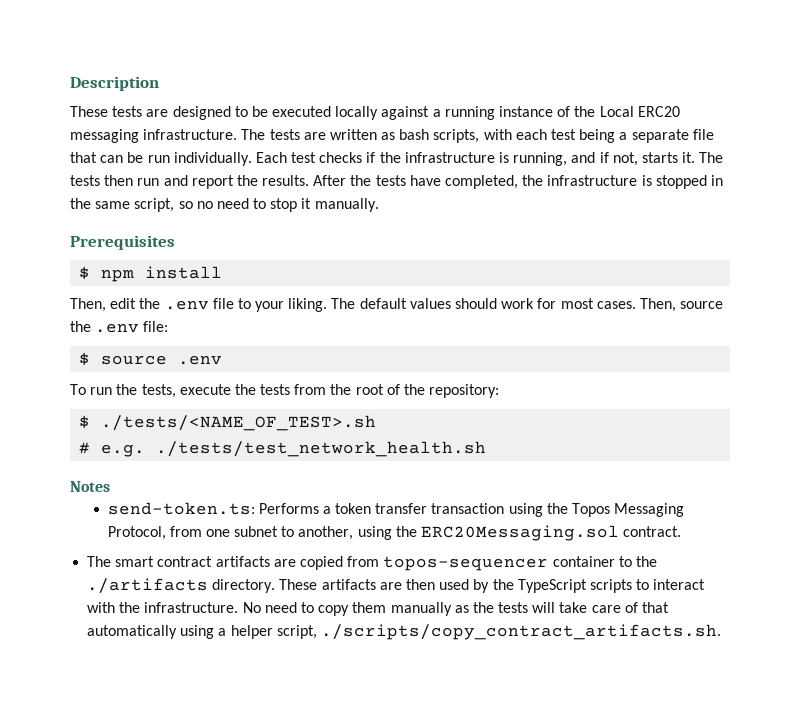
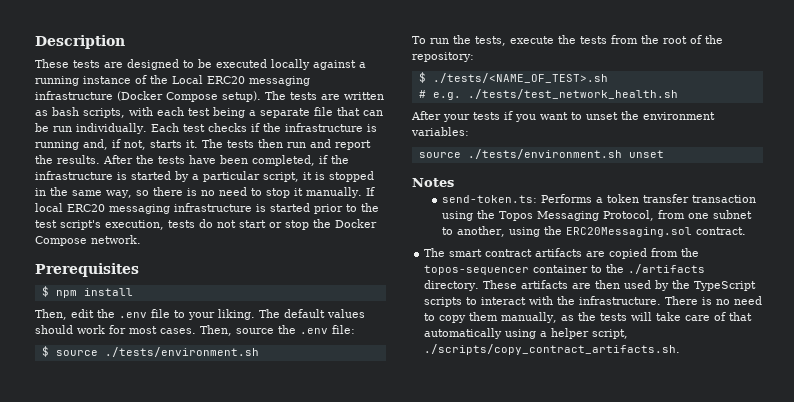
[143,129,238,140] infrastructure. -> [35,91,261,102] infrastructure (Docker Compose setup).
[513,152,596,166] running, and -> [35,139,108,150] running and,
[445,175,723,189] [70,198,193,212] completed, the infrastructure is stopped in the same script, so -> [220,155,349,166] [35,171,374,182] [35,187,197,198] been completed, if the infrastructure is started by a particular script, it is stopped in the same way, so there is
(379, 205) none -> [365,187,375,196] [35,203,379,214] [35,219,377,230] [35,235,141,246] If local ERC20 messaging infrastructure is started prior to the test script's execution, tests do not start or stop the Docker Compose network.
[178,355,223,365] .env -> [104,347,259,357] ./tests/environment.sh
(487, 449) none -> [411,111,715,122] [411,127,469,136] [418,149,664,159] // After your tests if you want to unset the environment variables: // source ./tests/environment.sh unset
(380, 561) none -> [681,248,700,257] the
[242,602,261,613] No -> [665,296,731,305] There is no
[390,602,452,616] manually -> [501,312,558,323] manually,

